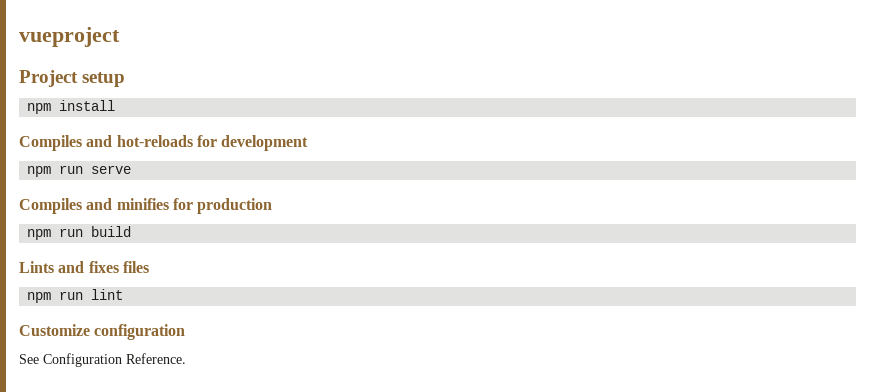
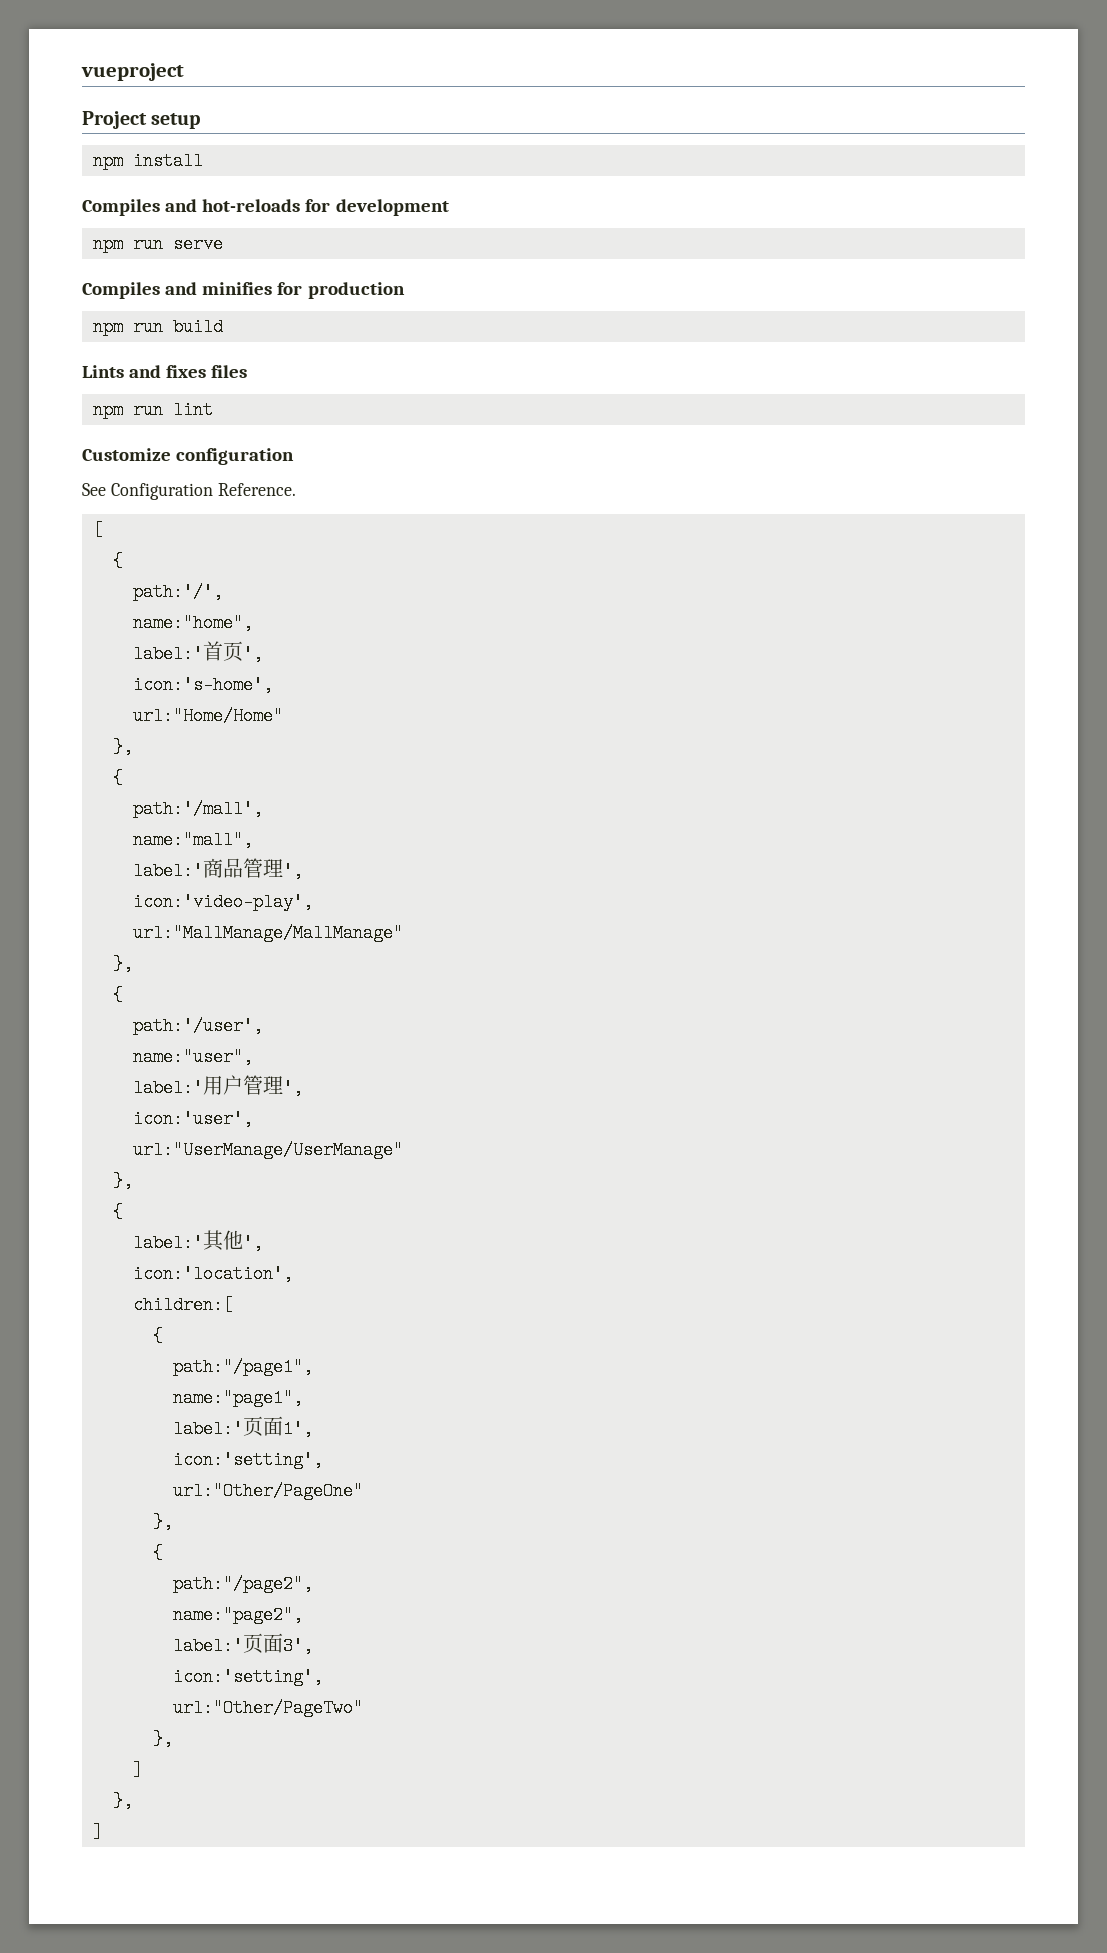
(186, 358) none -> [92,521,103,539] [112,552,123,570] [132,583,223,601] [132,614,253,632] [132,641,263,663] [132,676,273,694] [132,707,283,725] [112,738,133,756] [112,769,123,787] [132,800,263,818] [132,831,253,849] [132,858,303,880] [132,893,313,911] [132,924,403,942] [112,955,133,973] [112,986,123,1004] [132,1017,263,1035] [132,1048,253,1066] [132,1075,303,1097] [132,1110,253,1128] [132,1141,403,1159] [112,1172,133,1190] [112,1203,123,1221] [132,1230,263,1252] [132,1265,293,1283] [132,1296,233,1314] [152,1327,163,1345] [172,1358,313,1376] [172,1389,303,1407] [172,1416,313,1438] [172,1451,323,1469] [172,1482,363,1500] [152,1513,173,1531] [152,1544,163,1562] [172,1575,313,1593] [172,1606,303,1624] [172,1633,313,1655] [172,1668,323,1686] [172,1699,363,1717] [152,1730,173,1748] [132,1761,143,1779] [112,1792,133,1810] [92,1823,103,1841] // [ // { // path:'/', // name:"home", // label:'首页', // icon:'s-home', // url:"Home/Home" // }, // { // path:'/mall', // name:"mall", // label:'商品管理', // icon:'video-play', // url:"MallManage/MallManage" // }, // { // path:'/user', // name:"user", // label:'用户管理', // icon:'user', // url:"UserManage/UserManage" // }, // { // label:'其他', // icon:'location', // children:[ // { // path:"/page1", // name:"page1", // label:'页面1', // icon:'setting', // url:"Other/PageOne" // }, // { // path:"/page2", // name:"page2", // label:'页面3', // icon:'setting', // url:"Other/PageTwo" // }, // ] // }, // ]

